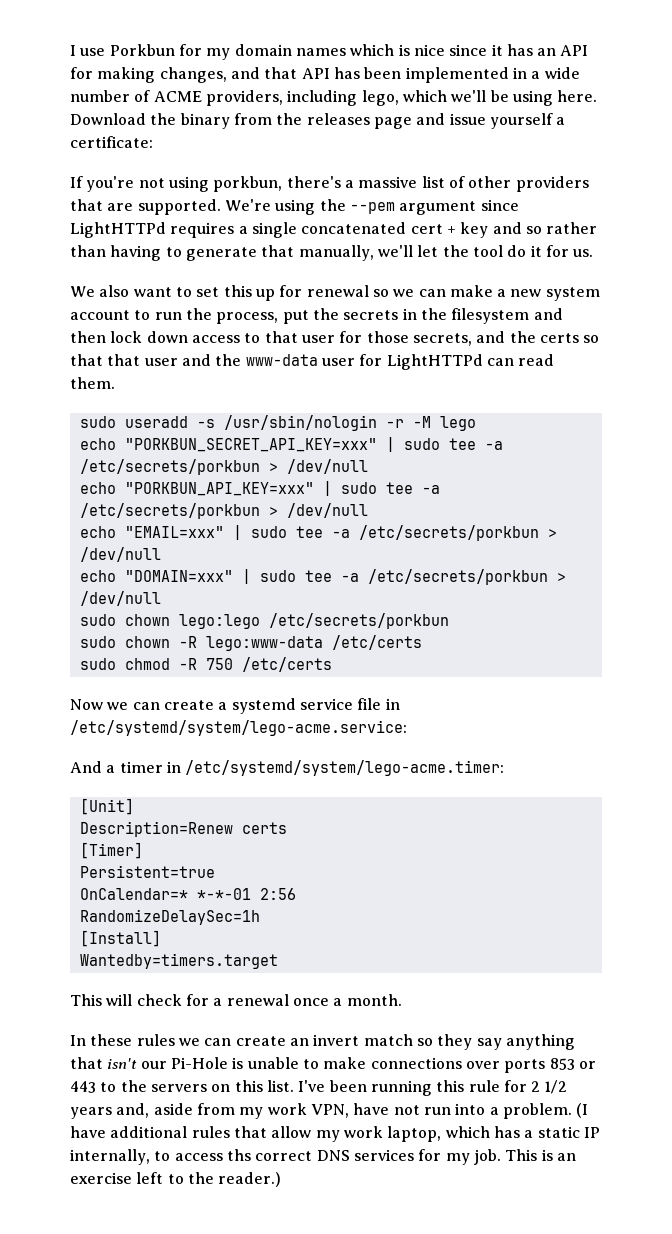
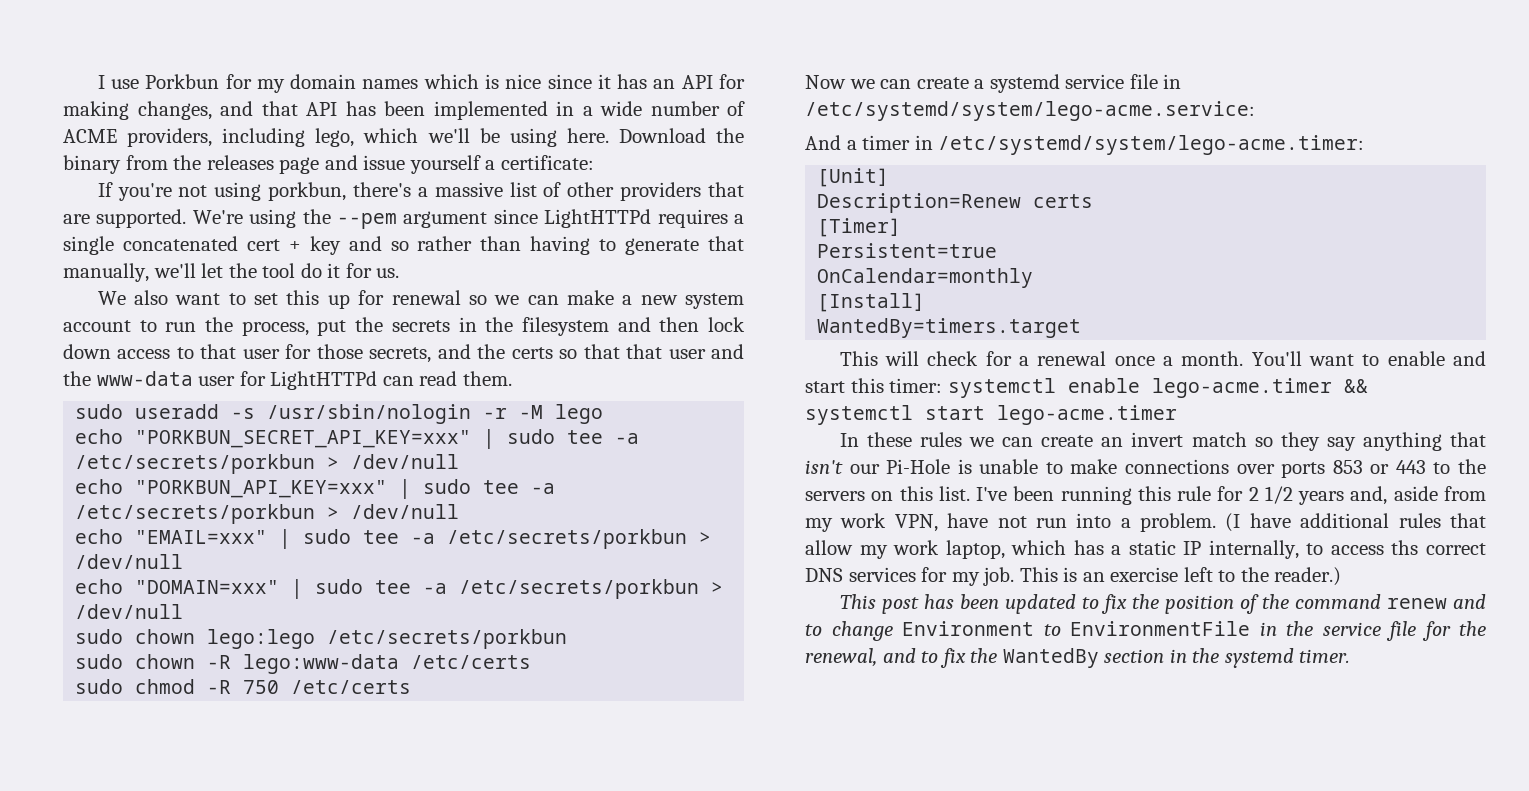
[79,888,296,900] [79,909,260,925] OnCalendar=* *-*-01 2:56 // RandomizeDelaySec=1h -> [817,268,1034,288] OnCalendar=monthly
[79,953,278,969] Wantedby=timers.target -> [817,318,1082,338] WantedBy=timers.target
(402, 1000) none -> [1251,351,1486,366] [805,378,1368,398] [805,405,1177,425] You'll want to enable and start this timer: systemctl enable lego-acme.timer && systemctl start lego-acme.timer
(282, 1179) none -> [839,594,1487,614] [805,621,1486,641] [805,648,1351,668] // This post has been updated to fix the position of the command renew and to change Environment to EnvironmentFile in the service file for the renewal, and to fix the WantedBy section in the systemd timer.

